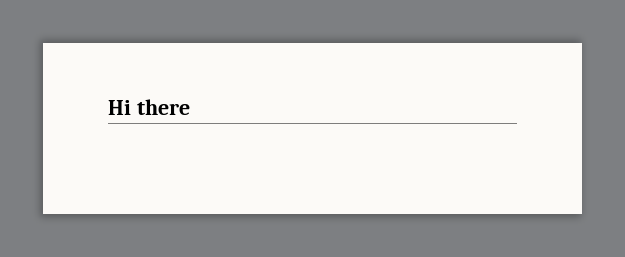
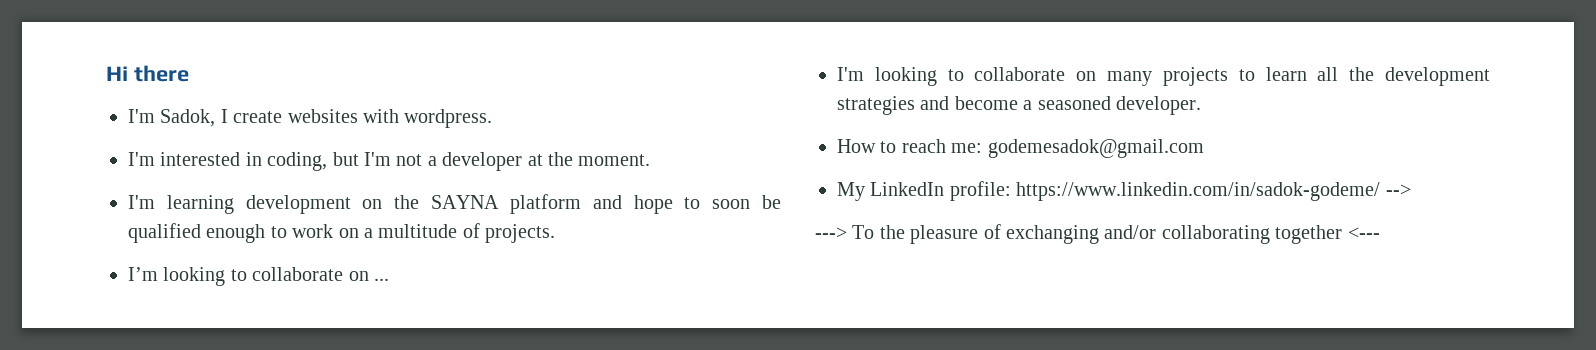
(190, 107) none -> [128,109,493,128] [128,152,651,171] [128,194,782,214] [128,223,556,243] [128,267,389,286] [837,67,1490,86] [837,96,1201,115] [837,139,1204,158] [837,181,1411,201] [815,224,1380,244] // I'm Sadok, I create websites with wordpress. // I'm interested in coding, but I'm not a developer at the moment. // I'm learning development on the SAYNA platform and hope to soon be qualified enough to work on a multitude of projects. // I’m looking to collaborate on ... // I'm looking to collaborate on many projects to learn all the development strategies and become a seasoned developer. // How to reach me: godemesadok@gmail.com // My LinkedIn profile: https://www.linkedin.com/in/sadok-godeme/ --> // ---> To the pleasure of exchanging and/or collaborating together <---

